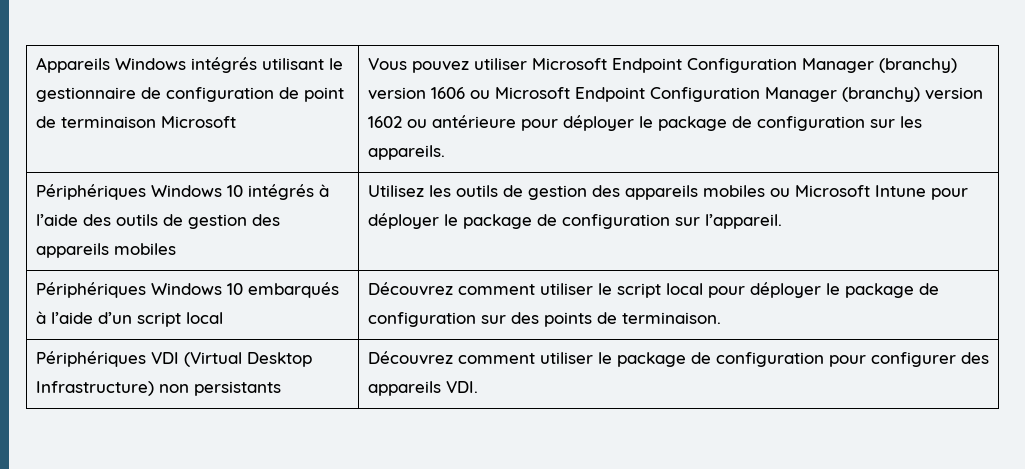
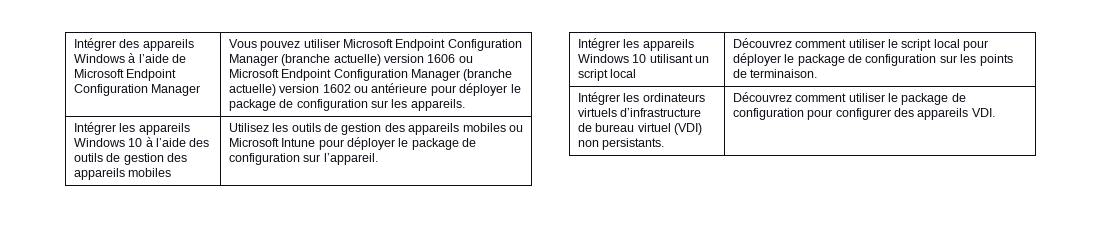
[35,57,343,73] [35,87,344,102] [35,116,236,128] Appareils Windows intégrés utilisant le gestionnaire de configuration de point de terminaison Microsoft -> [73,38,194,51] [73,53,186,63] [73,69,177,81] [73,84,201,96] Intégrer des appareils Windows à l’aide de Microsoft Endpoint Configuration Manager
[878,58,957,73] (branchy) -> [281,54,381,66] (branche actuelle)
[841,87,920,102] (branchy) -> [463,69,513,81] [228,84,276,96] (branche actuelle)
[35,184,314,200] Périphériques Windows 10 intégrés -> [73,122,190,135] [73,138,143,147] Intégrer les appareils Windows 10
[35,282,339,298] [35,311,132,324] Périphériques Windows 10 embarqués à l’aide d’un -> [577,38,694,51] [577,54,709,63] Intégrer les appareils Windows 10 utilisant un
[510,312,539,324] des -> [960,54,977,63] les
[35,351,312,367] [35,381,281,396] Périphériques VDI (Virtual Desktop Infrastructure) non persistants -> [577,92,705,105] [577,108,702,117] [577,123,702,135] [577,138,665,150] Intégrer les ordinateurs virtuels d’infrastructure de bureau virtuel (VDI) non persistants.

